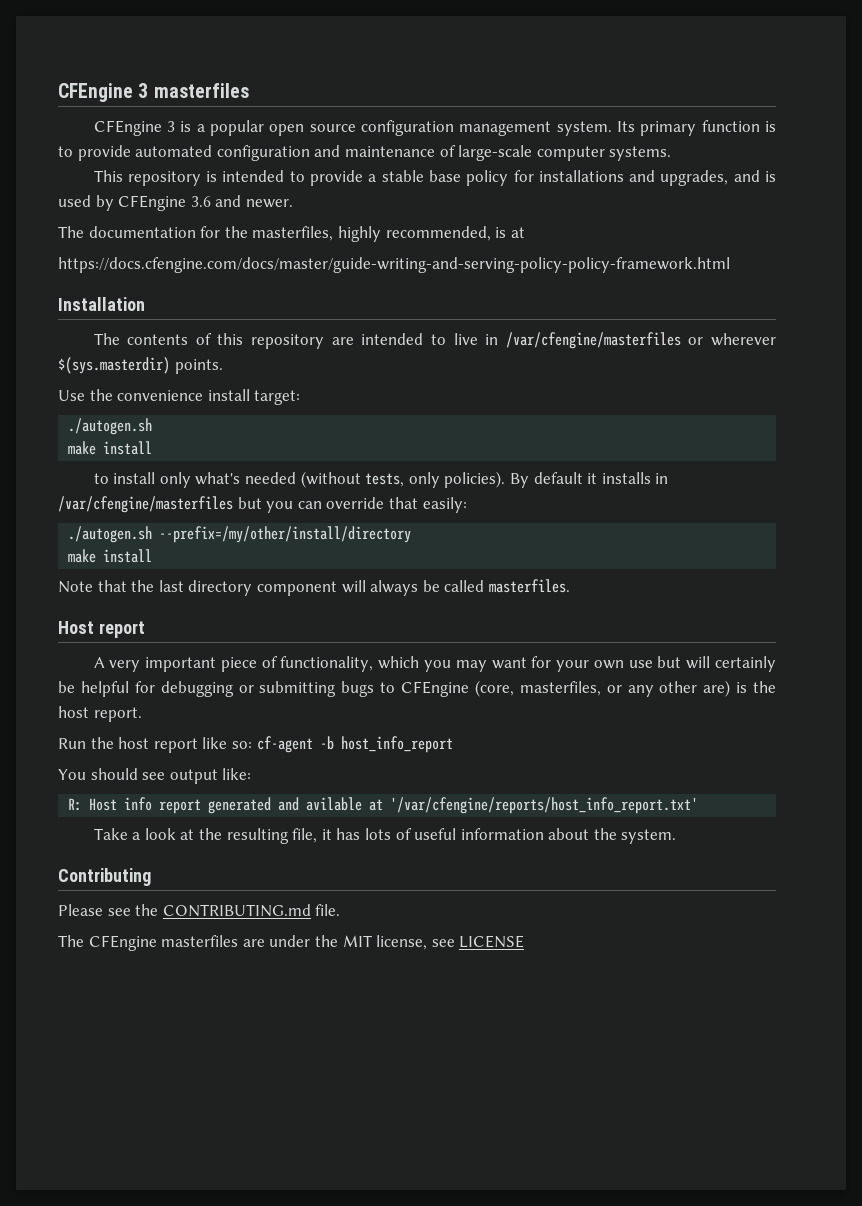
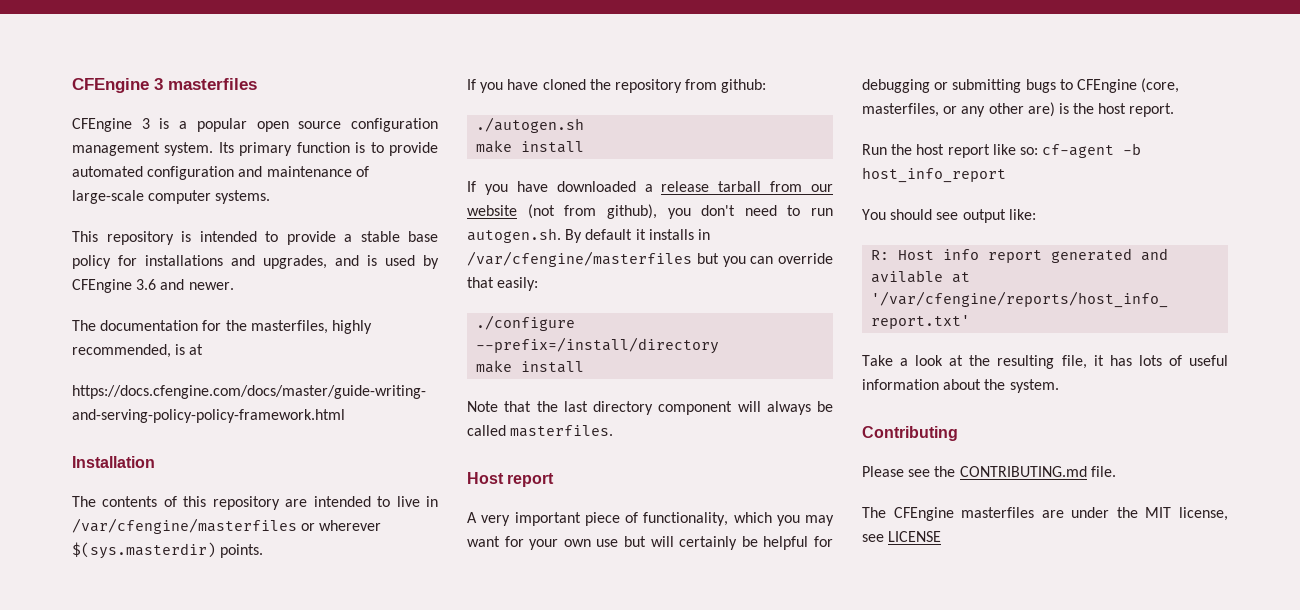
[58,389,301,405] [68,418,153,435] [68,441,153,455] [93,471,506,488] Use the convenience install target: // ./autogen.sh // make install // to install only what's needed (without tests, only policies). -> [467,79,767,93] [476,117,585,133] [476,140,585,153] [467,181,833,195] [467,204,833,219] [467,228,561,243] If you have cloned the repository from github: // ./autogen.sh // make install // If you have downloaded a release tarball from our website (not from github), you don't need to run autogen.sh.
[68,526,412,543] ./autogen.sh --prefix=/my/other/install/directory -> [476,315,576,331] [476,337,720,354] ./configure --prefix=/install/directory

